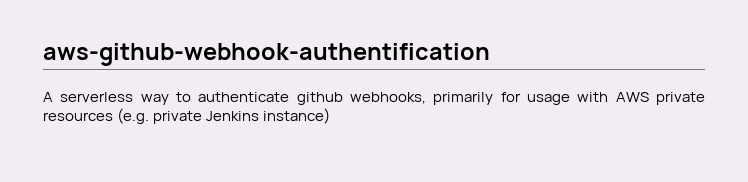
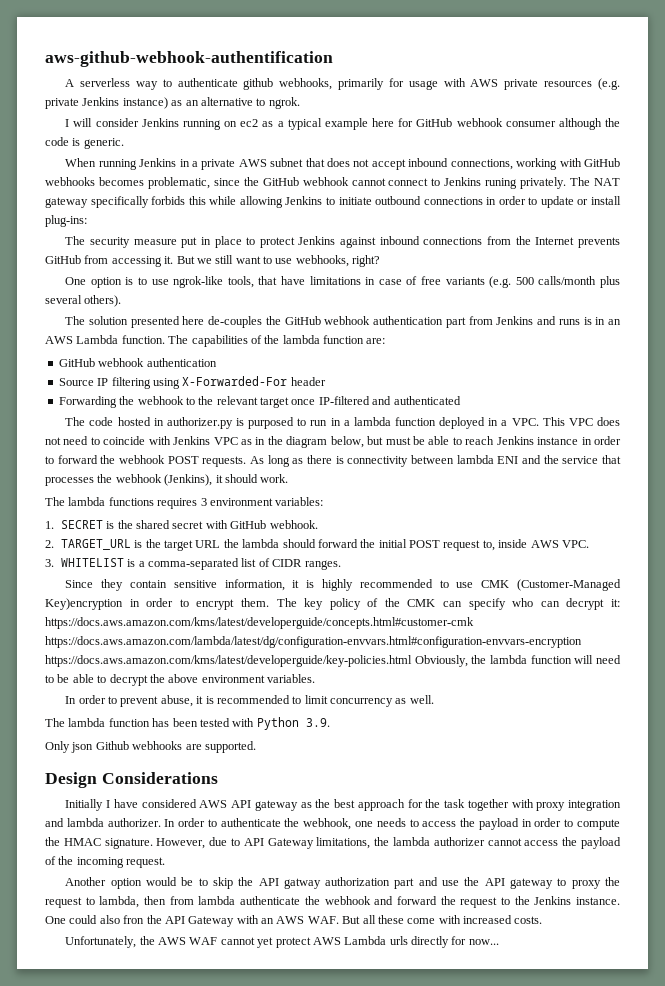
(331, 116) none -> [171,97,300,109] [65,118,620,130] [45,137,124,149] [65,158,620,170] [45,177,621,189] [45,196,621,208] [45,215,87,227] [65,236,621,248] [45,255,381,267] [65,276,621,288] [45,295,122,307] [65,316,621,328] [45,335,386,347] [58,358,217,367] [58,376,326,389] [58,396,461,408] [65,417,621,429] [45,436,622,448] [45,455,621,467] [45,474,289,486] [45,497,324,509] [45,520,318,529] [45,539,589,551] [45,558,341,570] [65,579,621,591] [45,598,620,610] [45,617,474,629] [45,636,582,648] [45,655,621,667] [45,674,315,686] [65,695,434,707] [45,717,330,730] [45,741,256,753] [45,772,218,788] [65,799,621,811] [45,818,620,830] [45,837,621,849] [45,856,166,868] [65,877,621,889] [45,896,620,908] [45,915,543,927] [65,936,499,948] as an alternative to ngrok. // I will consider Jenkins running on ec2 as a typical example here for GitHub webhook consumer although the code is generic. // When running Jenkins in a private AWS subnet that does not accept inbound connections, working with GitHub webhooks becomes problematic, since the GitHub webhook cannot connect to Jenkins runing privately. The NAT gateway specifically forbids this while allowing Jenkins to initiate outbound connections in order to update or install plug-ins: // The security measure put in place to protect Jenkins against inbound connections from the Internet prevents GitHub from accessing it. But we still want to use webhooks, right? // One option is to use ngrok-like tools, that have limitations in case of free variants (e.g. 500 calls/month plus several others). // The solution presented here de-couples the GitHub webhook authentication part from Jenkins and runs is in an AWS Lambda function. The capabilities of the lambda function are: // GitHub webhook authentication // Source IP filtering using X-Forwarded-For header // Forwarding the webhook to the relevant target once IP-filtered and authenticated // The code hosted in authorizer.py is purposed to run in a lambda function deployed in a VPC. This VPC does not need to coincide with Jenkins VPC as in the diagram below, but must be able to reach Jenkins instance in order to forward the webhook POST requests. As long as there is connectivity between lambda ENI and the service that processes the webhook (Jenkins), it should work. // The lambda functions requires 3 environment variables: // 1. SECRET is the shared secret with GitHub webhook. // 2. TARGET_URL is the target URL the lambda should forward the initial POST request to, inside AWS VPC. // 3. WHITELIST is a comma-separated list of CIDR ranges. // Since they contain sensitive information, it is highly recommended to use CMK (Customer-Managed Key)encryption in order to encrypt them. The key policy of the CMK can specify who can decrypt it: https://docs.aws.amazon.com/kms/latest/developerguide/concepts.html#customer-cmk https://docs.aws.amazon.com/lambda/latest/dg/configuration-envvars.html#configuration-envvars-encryption https://docs.aws.amazon.com/kms/latest/developerguide/key-policies.html Obviously, the lambda function will need to be able to decrypt the above environment variables. // In order to prevent abuse, it is recommended to limit concurrency as well. // The lambda function has been tested with Python 3.9. // Only json Github webhooks are supported. // Design Considerations // Initially I have considered AWS API gateway as the best approach for the task together with proxy integration and lambda authorizer. In order to authenticate the webhook, one needs to access the payload in order to compute the HMAC signature. However, due to API Gateway limitations, the lambda authorizer cannot access the payload of the incoming request. // Another option would be to skip the API gatway authorization part and use the API gateway to proxy the request to lambda, then from lambda authenticate the webhook and forward the request to the Jenkins instance. One could also fron the API Gateway with an AWS WAF. But all these come with increased costs. // Unfortunately, the AWS WAF cannot yet protect AWS Lambda urls directly for now...

